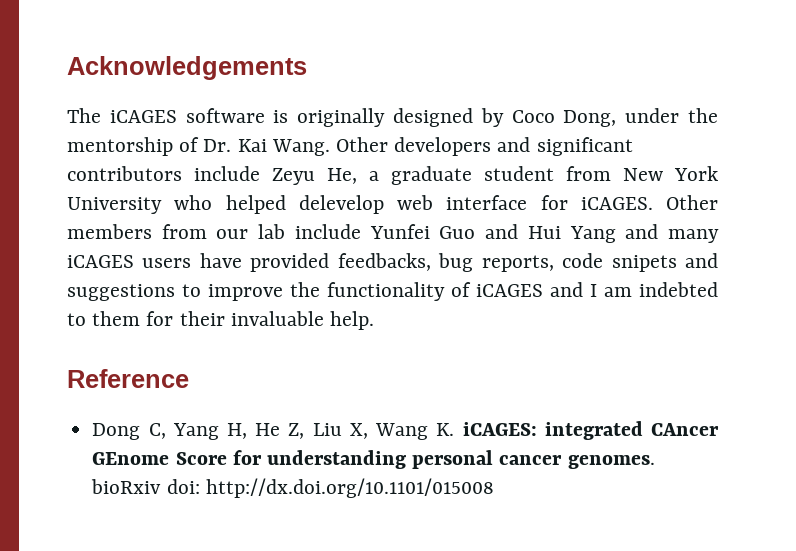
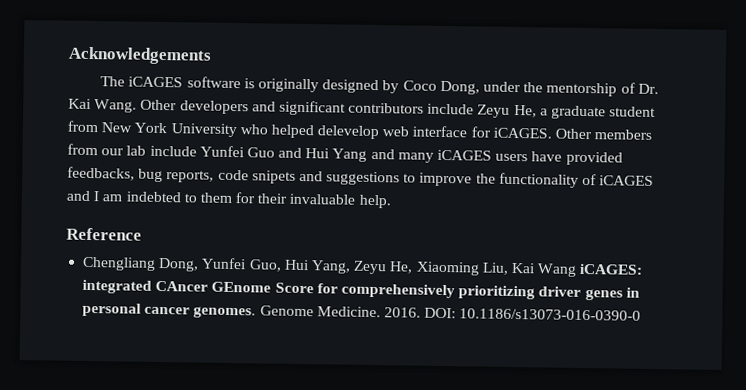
[92,423,455,440] Dong C, Yang H, He Z, Liu X, Wang K. -> [82,256,578,277] Chengliang Dong, Yunfei Guo, Hui Yang, Zeyu He, Xiaoming Liu, Kai Wang
[266,450,655,469] [91,478,494,498] understanding personal cancer genomes. bioRxiv doi: http://dx.doi.org/10.1101/015008 -> [340,283,640,301] [82,302,642,321] comprehensively prioritizing driver genes in personal cancer genomes. Genome Medicine. 2016. DOI: 10.1186/s13073-016-0390-0

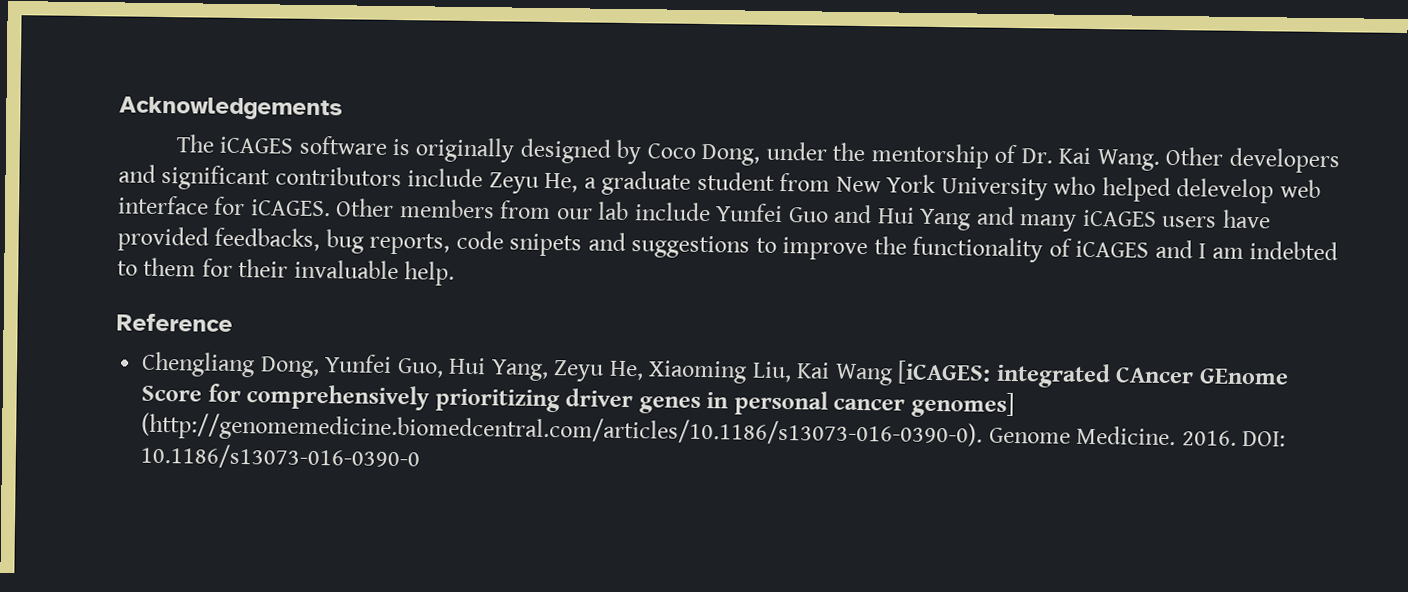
[579,263,644,275] iCAGES: -> [897,360,992,385] [iCAGES:
[193,306,257,319] genomes. -> [910,391,1015,419] [141,412,984,449] genomes] (http://genomemedicine.biomedcentral.com/articles/10.1186/s13073-016-0390-0).

